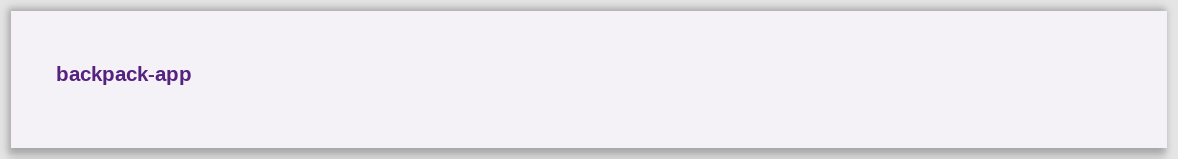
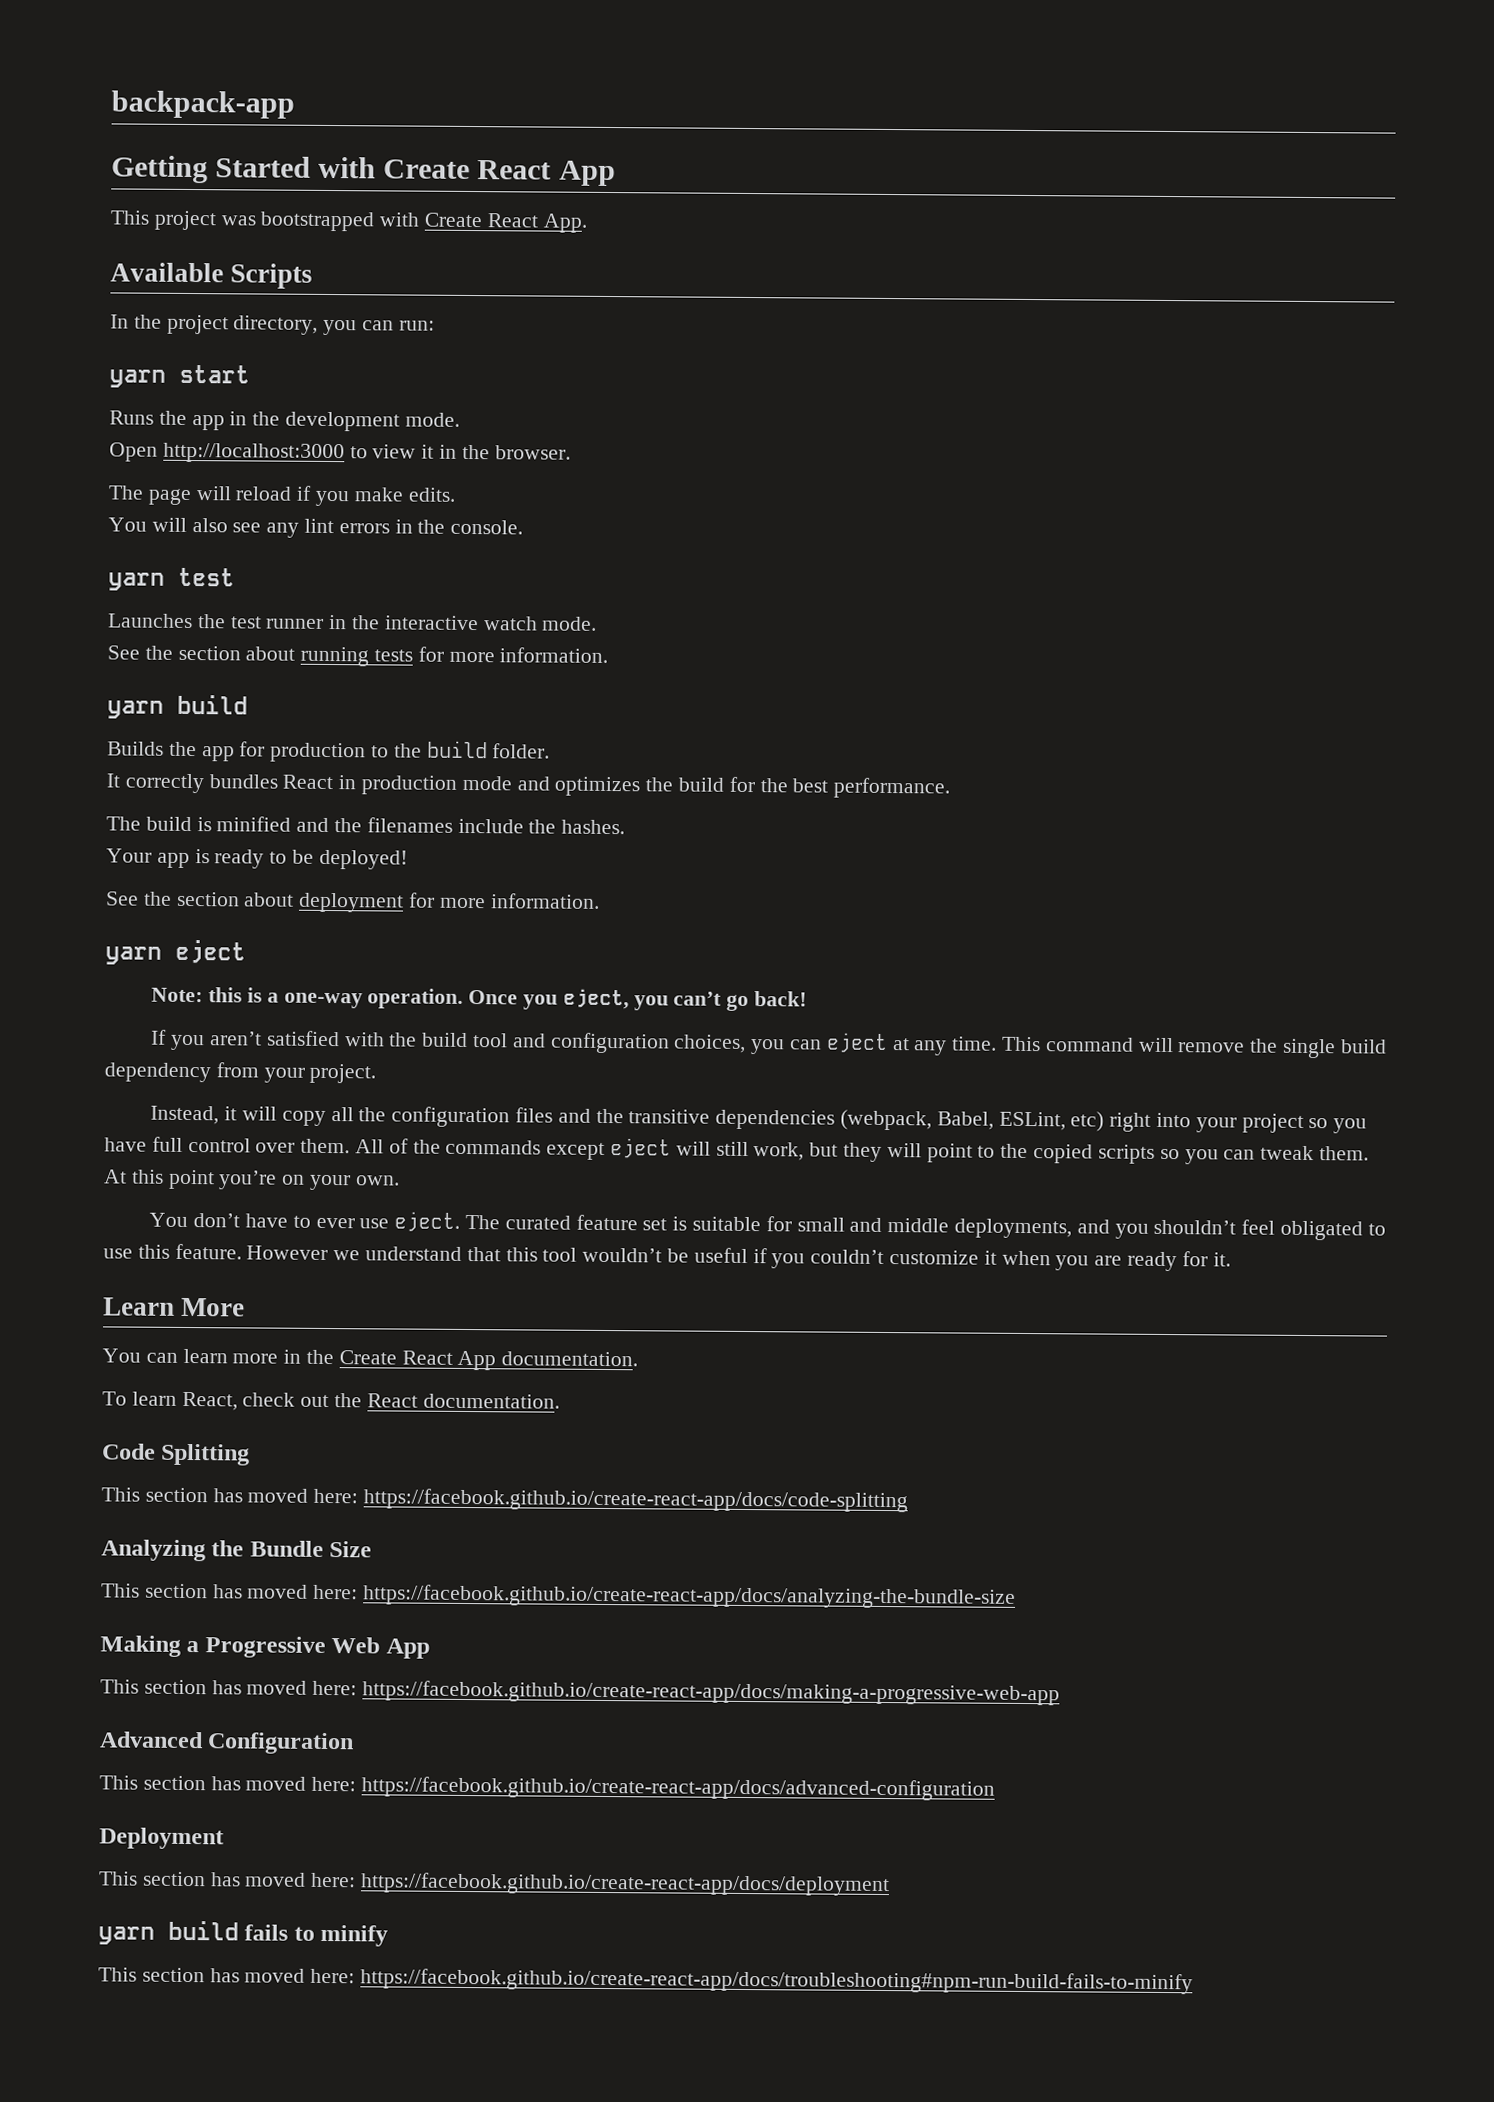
(192, 75) none -> [111,155,616,187] [110,210,587,233] [110,262,314,289] [110,314,435,336] [109,364,250,388] [109,410,460,432] [109,442,571,464] [108,485,456,507] [108,517,524,538] [108,567,235,591] [108,613,598,631] [107,645,609,667] [107,694,248,719] [107,740,551,763] [106,773,951,799] [106,816,626,835] [106,848,408,870] [106,891,600,913] [105,939,246,965] [151,987,807,1012] [151,1029,1387,1059] [104,1062,377,1084] [150,1105,1368,1134] [104,1136,1369,1165] [104,1169,400,1191] [149,1211,1386,1241] [103,1243,1231,1272] [103,1297,246,1317] [102,1348,639,1371] [102,1391,560,1411] [102,1443,251,1466] [101,1487,909,1513] [101,1539,373,1562] [101,1583,1017,1609] [100,1635,430,1659] [100,1679,1061,1706] [100,1731,355,1755] [99,1775,996,1801] [99,1827,224,1850] [99,1871,891,1897] [98,1920,389,1947] [98,1967,1194,1995] // Getting Started with Create React App // This project was bootstrapped with Create React App. // Available Scripts // In the project directory, you can run: // yarn start // Runs the app in the development mode. // Open http://localhost:3000 to view it in the browser. // The page will reload if you make edits. // You will also see any lint errors in the console. // yarn test // Launches the test runner in the interactive watch mode. // See the section about running tests for more information. // yarn build // Builds the app for production to the build folder. // It correctly bundles React in production mode and optimizes the build for the best performance. // The build is minified and the filenames include the hashes. // Your app is ready to be deployed! // See the section about deployment for more information. // yarn eject // Note: this is a one-way operation. Once you eject, you can’t go back! // If you aren’t satisfied with the build tool and configuration choices, you can eject at any time. This command will remove the single build dependency from your project. // Instead, it will copy all the configuration files and the transitive dependencies (webpack, Babel, ESLint, etc) right into your project so you have full control over them. All of the commands except eject will still work, but they will point to the copied scripts so you can tweak them. At this point you’re on your own. // You don’t have to ever use eject. The curated feature set is suitable for small and middle deployments, and you shouldn’t feel obligated to use this feature. However we understand that this tool wouldn’t be useful if you couldn’t customize it when you are ready for it. // Learn More // You can learn more in the Create React App documentation. // To learn React, check out the React documentation. // Code Splitting // This section has moved here: https://facebook.github.io/create-react-app/docs/code-splitting // Analyzing the Bundle Size // This section has moved here: https://facebook.github.io/create-react-app/docs/analyzing-the-bundle-size // Making a Progressive Web App // This section has moved here: https://facebook.github.io/create-react-app/docs/making-a-progressive-web-app // Advanced Configuration // This section has moved here: https://facebook.github.io/create-react-app/docs/advanced-configuration // Deployment // This section has moved here: https://facebook.github.io/create-react-app/docs/deployment // yarn build fails to minify // This section has moved here: https://facebook.github.io/create-react-app/docs/troubleshooting#npm-run-build-fails-to-minify

